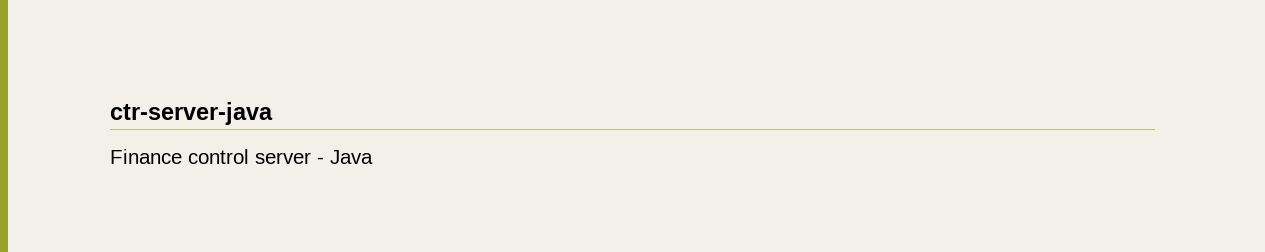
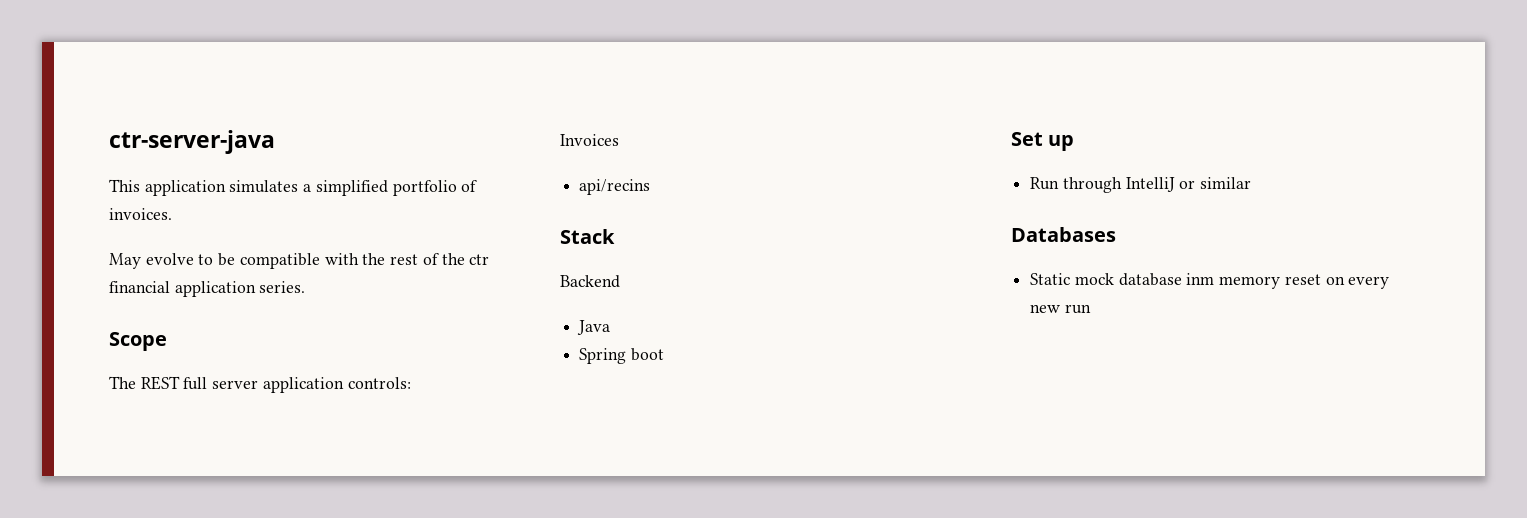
[110,149,373,164] Finance control server - Java -> [109,179,478,196] [109,208,172,220] [109,253,490,269] [109,281,306,297] [109,332,167,351] [109,376,411,393] [560,134,619,146] [579,179,651,195] [560,229,615,244] [560,275,620,288] [577,320,611,335] [579,348,664,364] [1011,132,1075,151] [1030,177,1252,193] [1011,227,1116,242] [1030,273,1390,289] [1030,304,1091,314] This application simulates a simplified portfolio of invoices. // May evolve to be compatible with the rest of the ctr financial application series. // Scope // The REST full server application controls: // Invoices // api/recins // Stack // Backend // Java // Spring boot // Set up // Run through IntelliJ or similar // Databases // Static mock database inm memory reset on every new run

